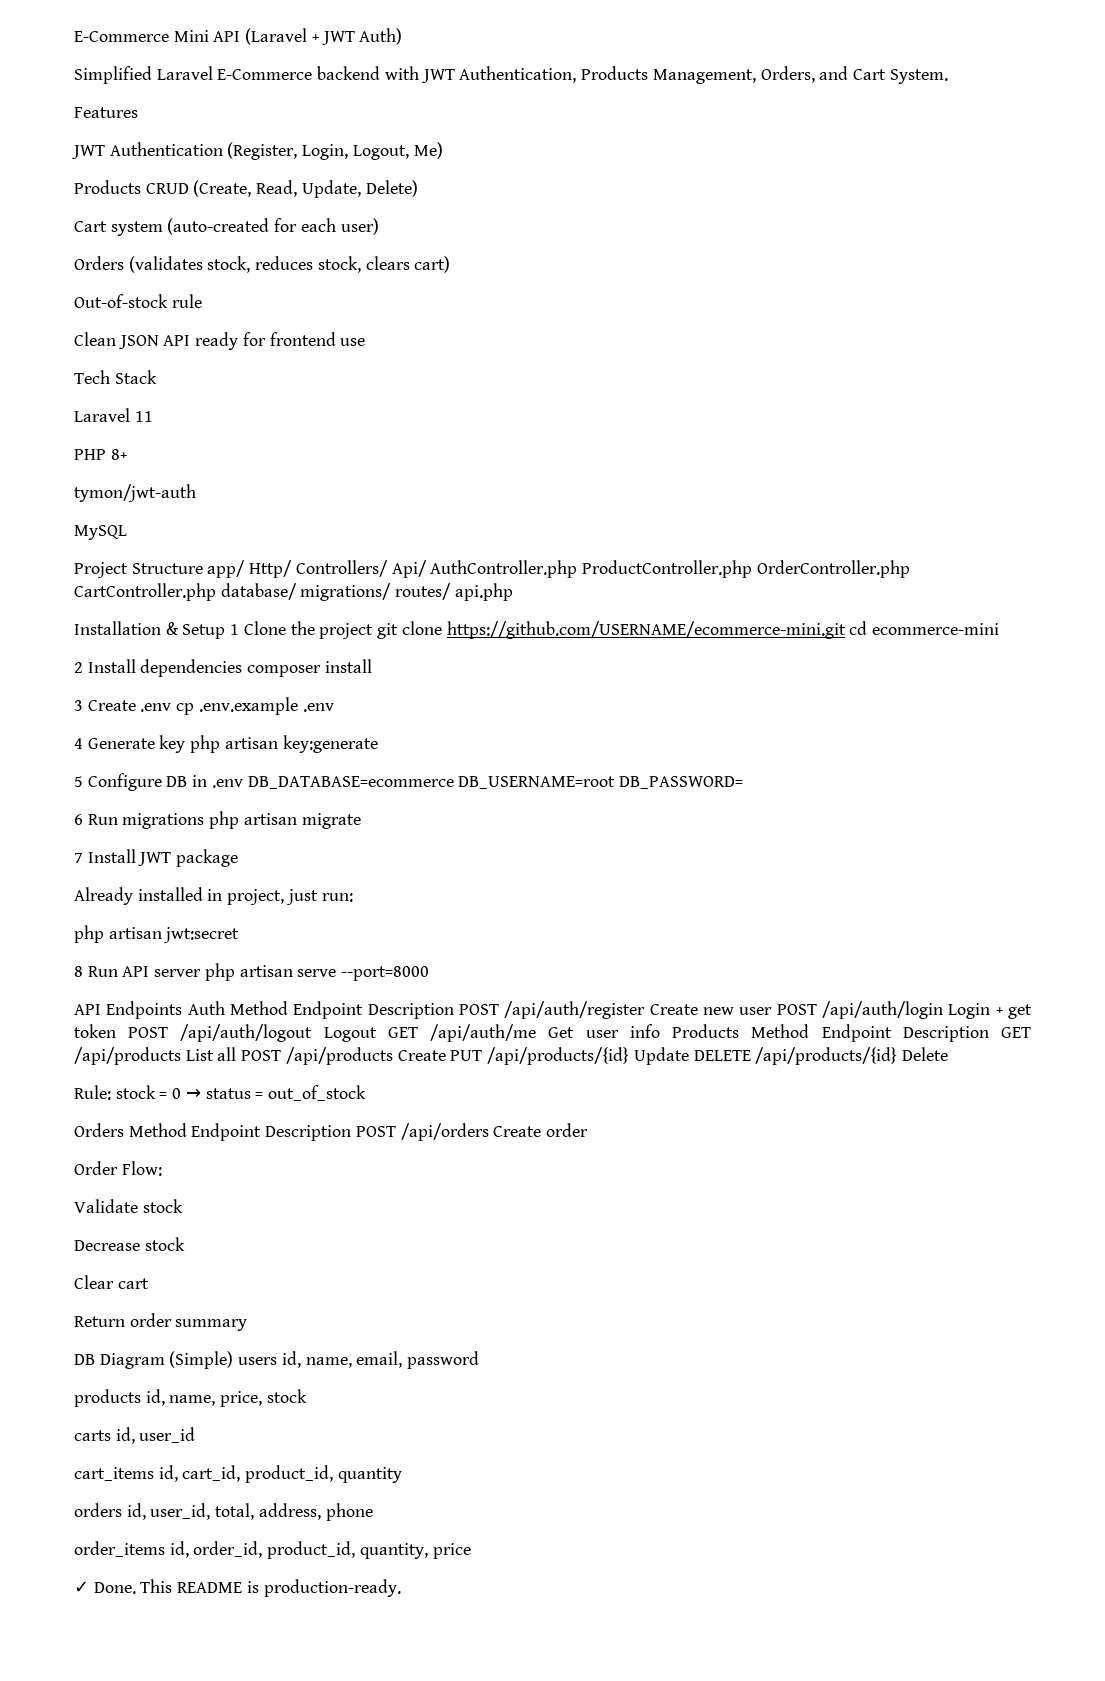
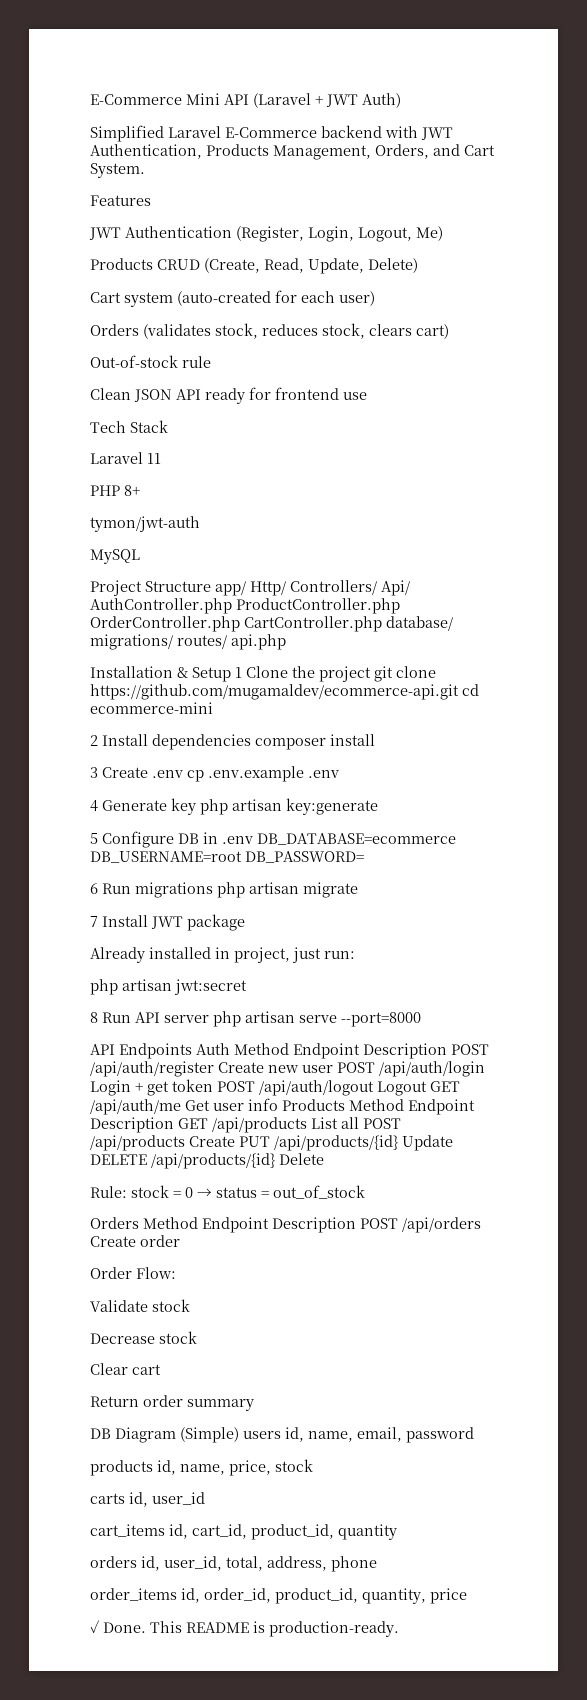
[446,621,846,639] https://github.com/USERNAME/ecommerce-mini.git -> [90,684,459,700] https://github.com/mugamaldev/ecommerce-api.git

